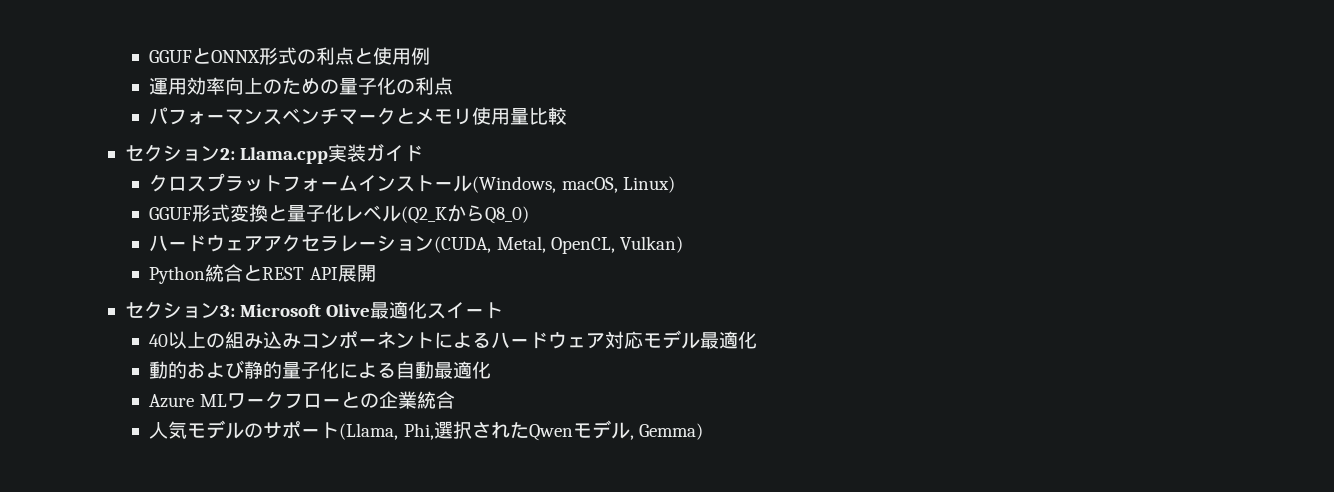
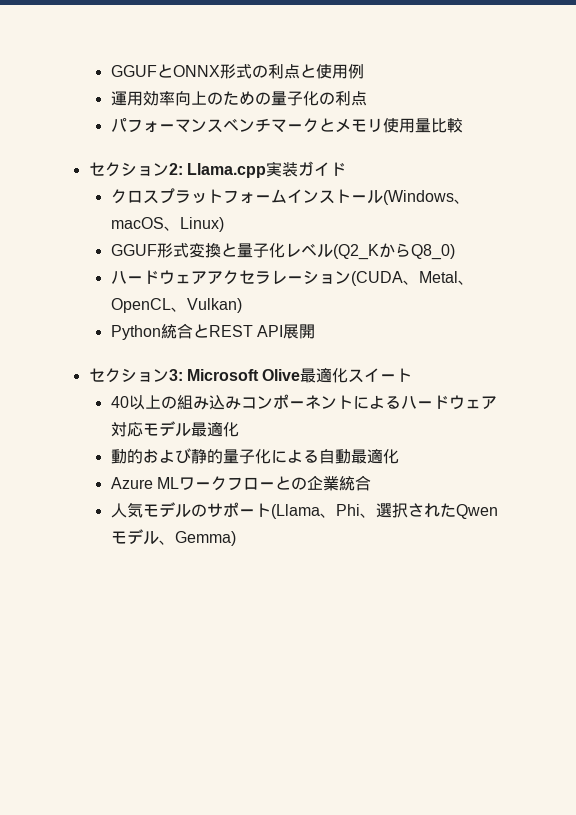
[472,176,618,193] (Windows, macOS, -> [382,190,470,205] [110,217,180,231] (Windows、macOS、
[434,236,615,254] (CUDA, Metal, OpenCL, -> [350,271,474,286] [110,298,187,313] (CUDA、Metal、OpenCL、
[339,423,434,440] (Llama, Phi, -> [270,504,376,519] (Llama、Phi、
[629,435,634,440] , -> [158,540,175,545] 、

